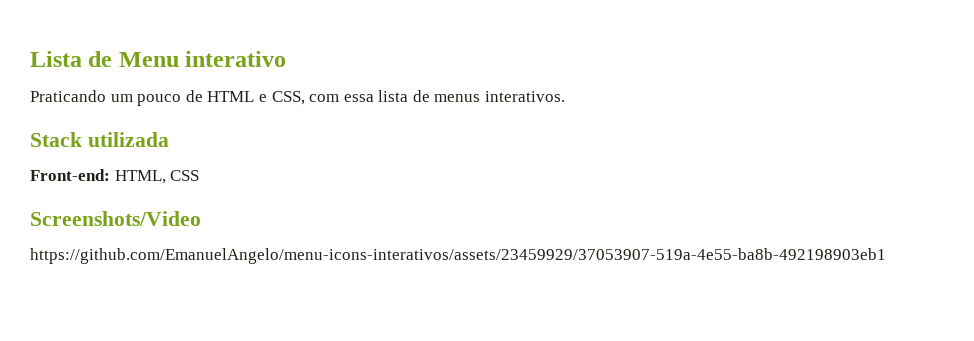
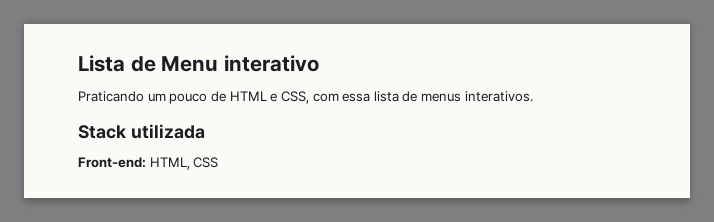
[30,211,201,226] [30,248,886,264] // Screenshots/Video // https://github.com/EmanuelAngelo/menu-icons-interativos/assets/23459929/37053907-519a-4e55-ba8b-492198903eb1 -> (219, 162) none

